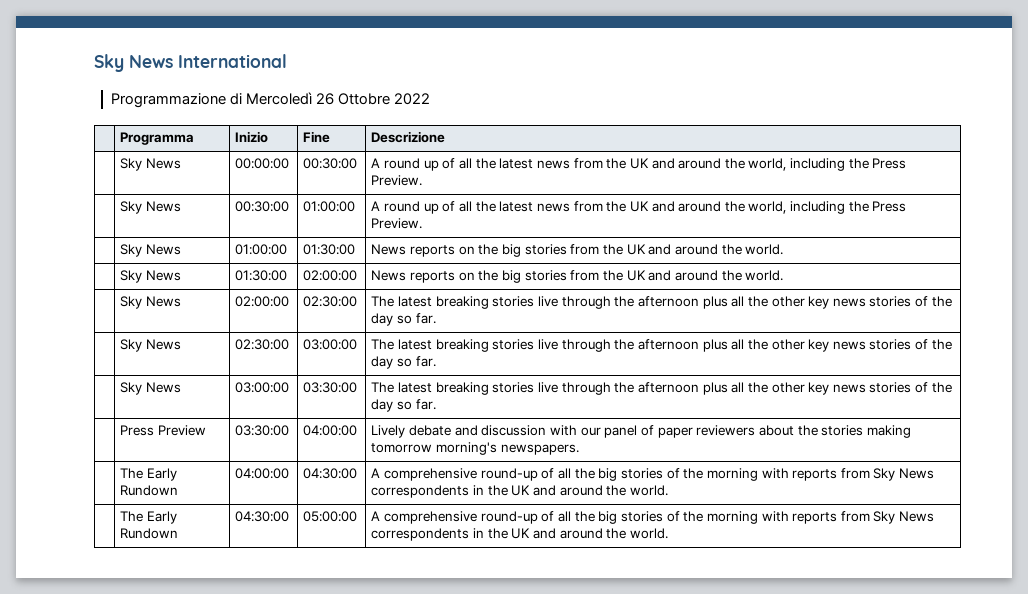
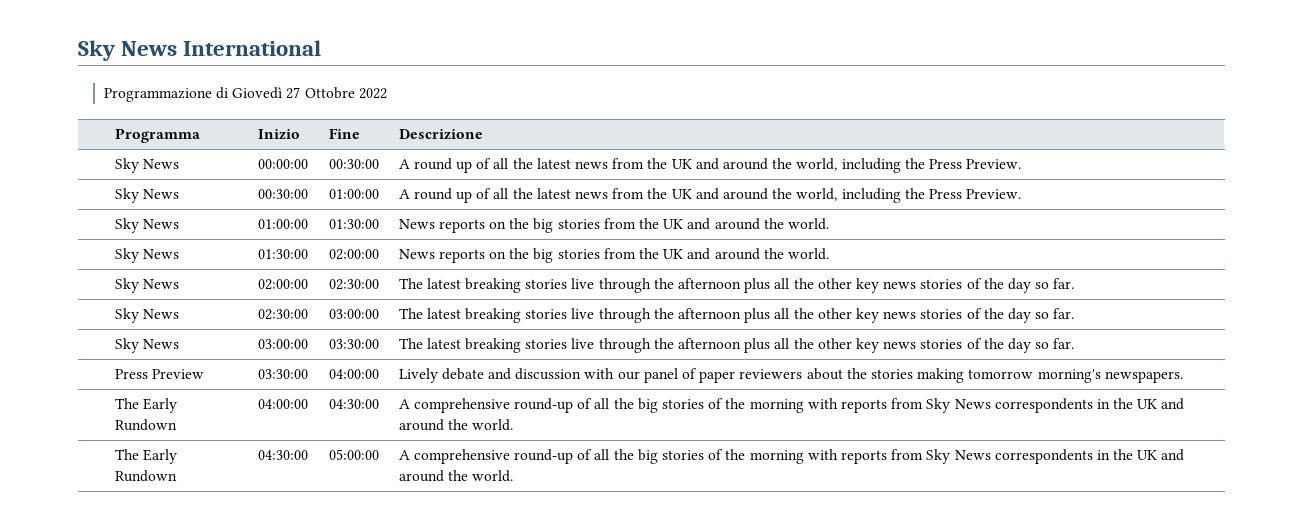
[246,92,335,105] Mercoledì 26 -> [232,87,301,99] Giovedì 27

